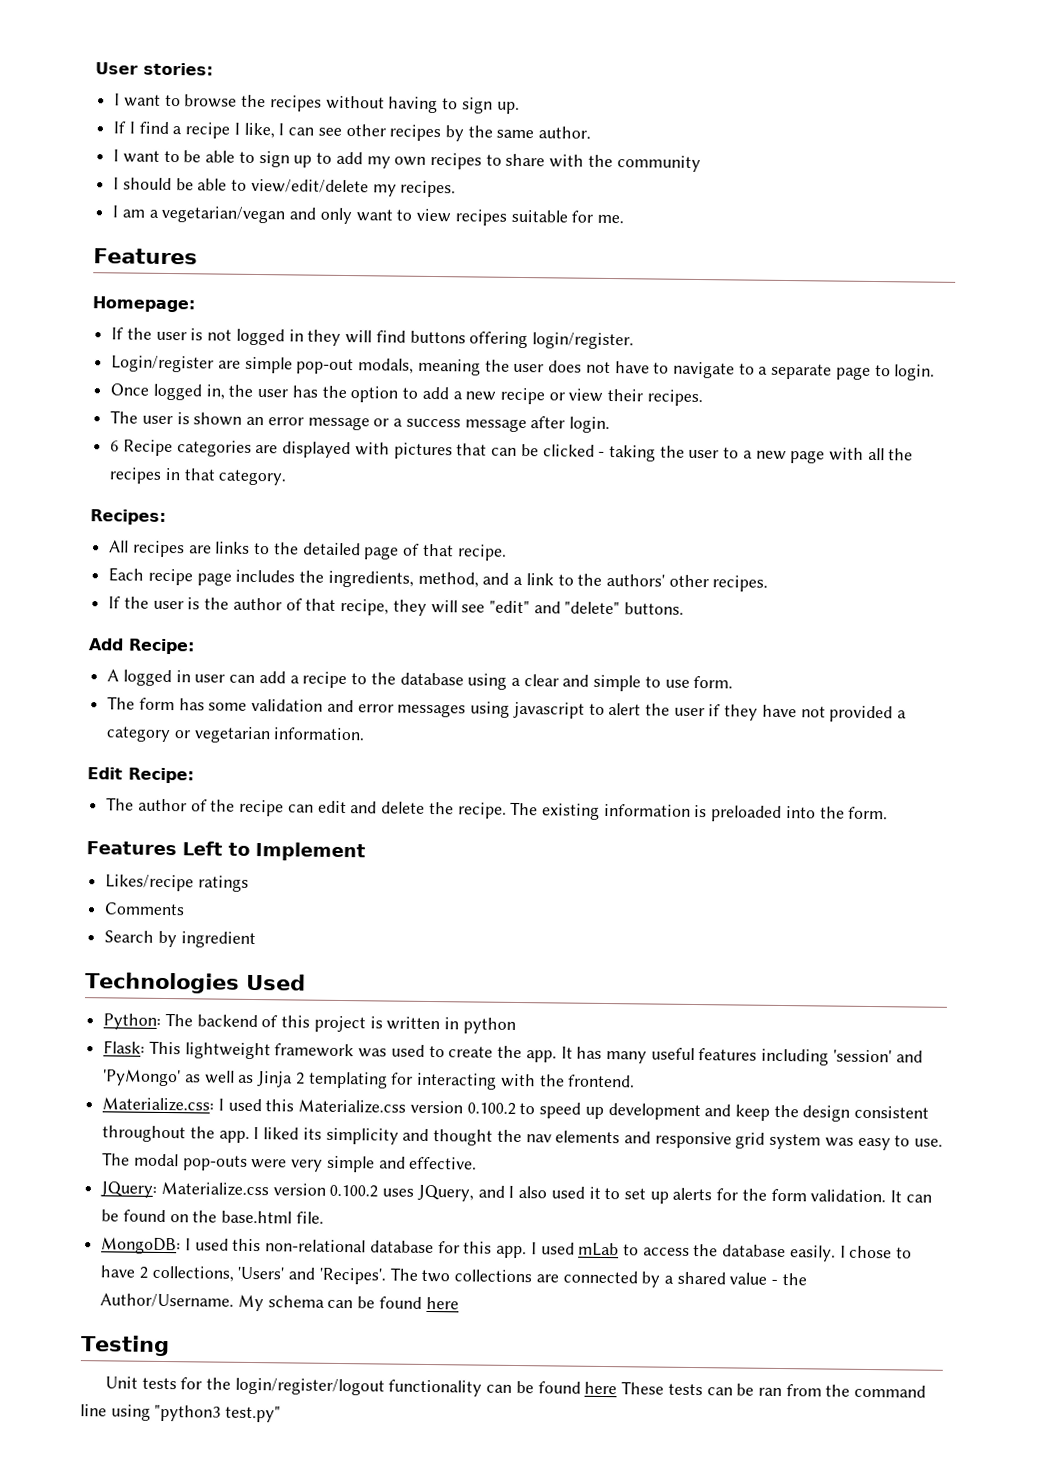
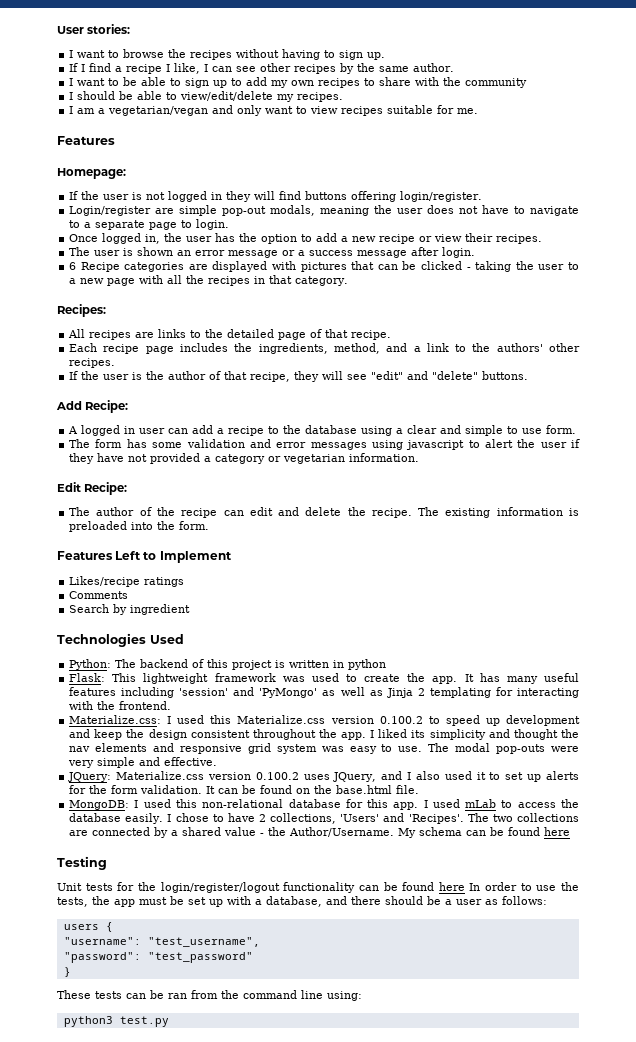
(618, 1388) none -> [469,882,580,891] [57,896,547,907] [63,922,113,932] [63,937,260,947] [63,952,253,963] [63,967,71,977] In order to use the tests, the app must be set up with a database, and there should be a user as follows: // users { // "username": "test_username", // "password": "test_password" // } //
[110,1404,282,1423] using "python3 test.py" -> [327,991,362,1001] [63,1016,169,1027] using: // python3 test.py

